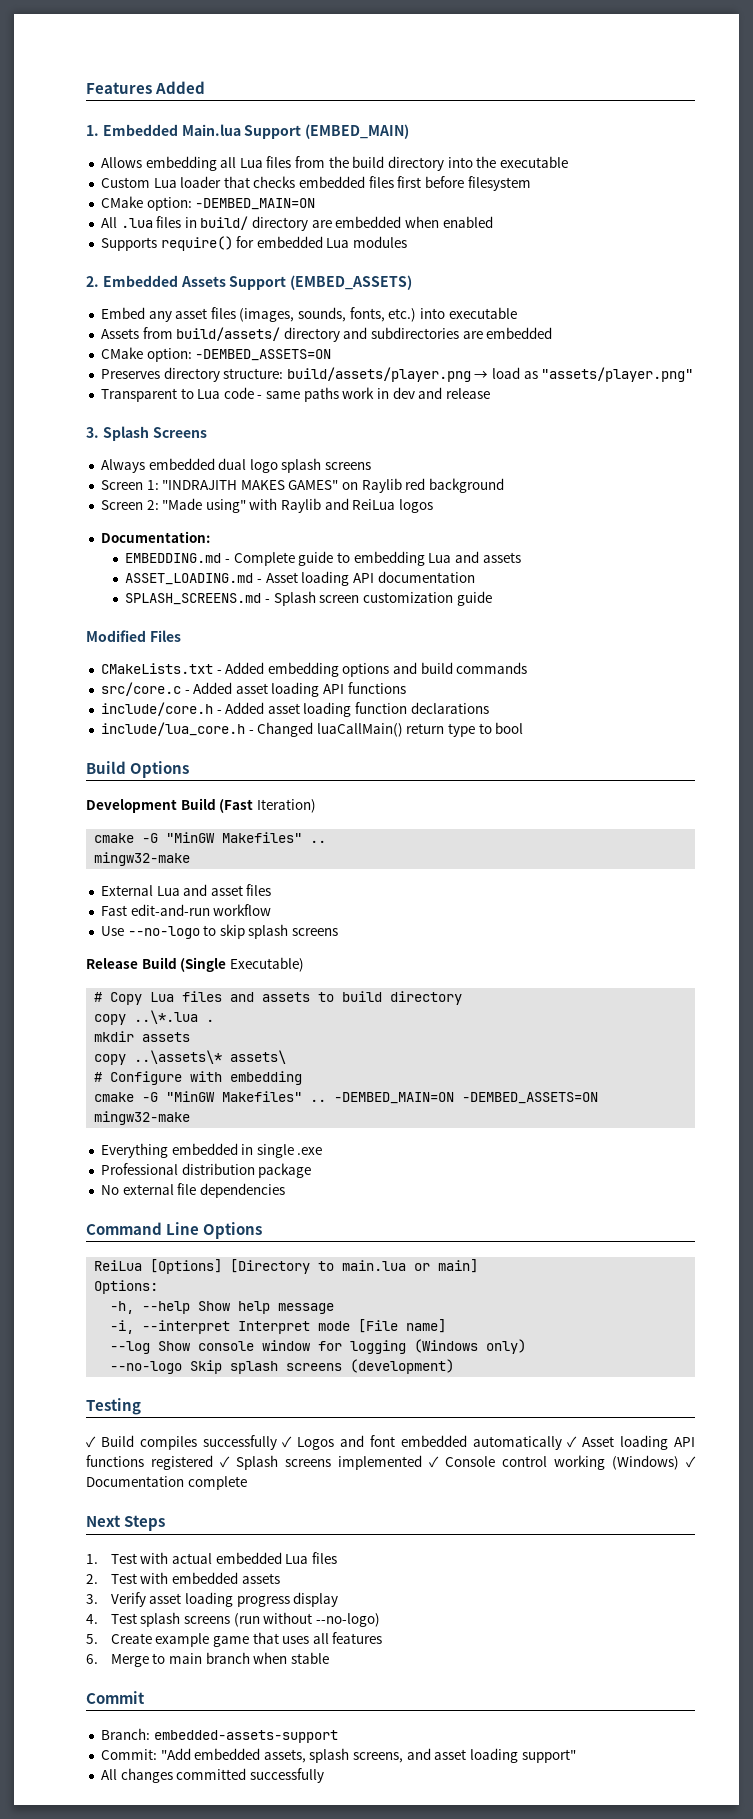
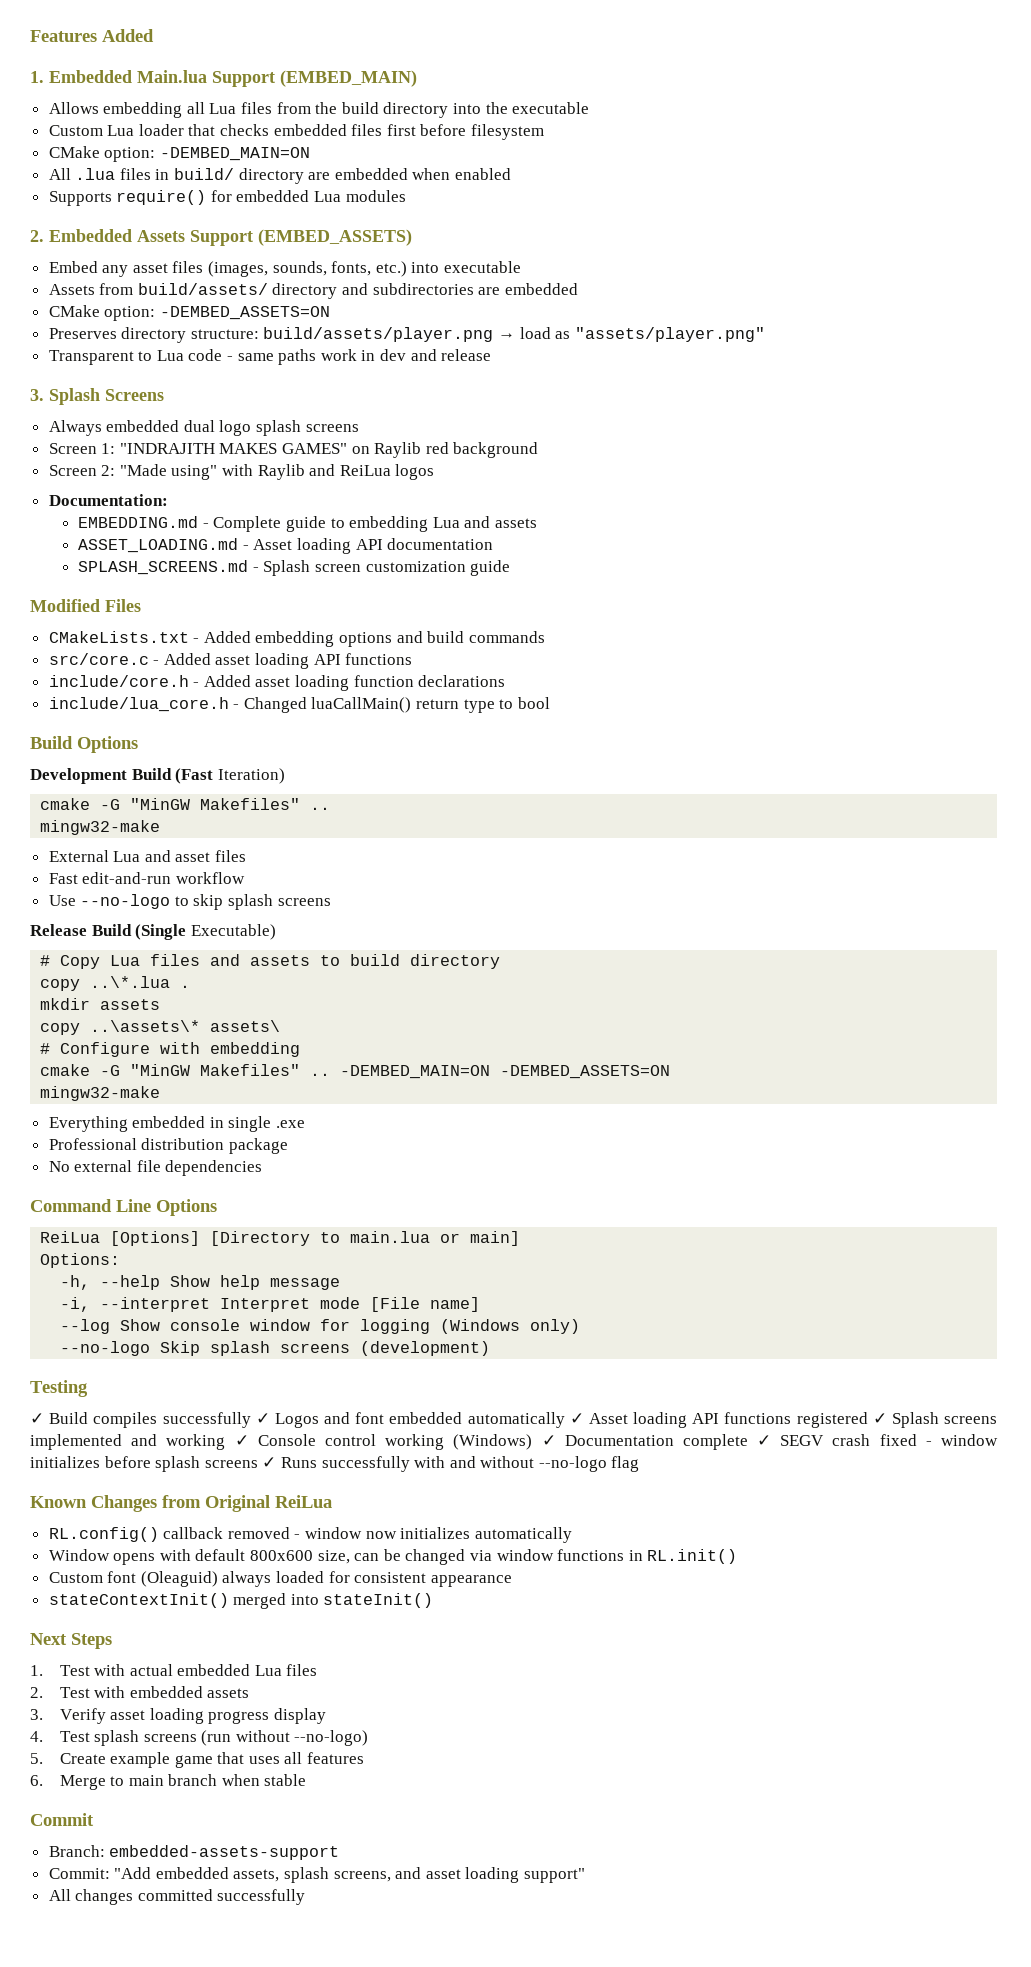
(422, 1462) none -> [131,1434,226,1450] and working
(247, 1483) none -> [757,1434,998,1446] [30,1456,640,1472] [30,1495,332,1512] [48,1527,572,1543] [48,1549,738,1565] [48,1571,512,1587] [48,1593,434,1609] ✓ SEGV crash fixed - window initializes before splash screens ✓ Runs successfully with and without --no-logo flag // Known Changes from Original ReiLua // RL.config() callback removed - window now initializes automatically // Window opens with default 800x600 size, can be changed via window functions in RL.init() // Custom font (Oleaguid) always loaded for consistent appearance // stateContextInit() merged into stateInit()

